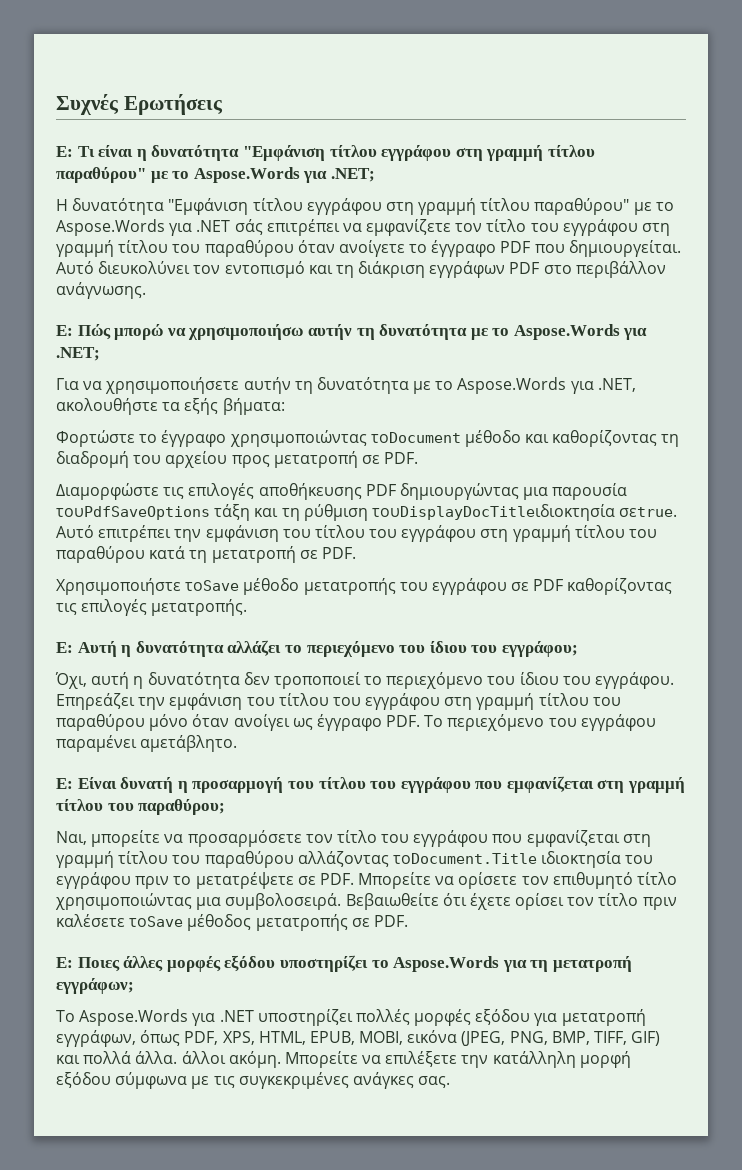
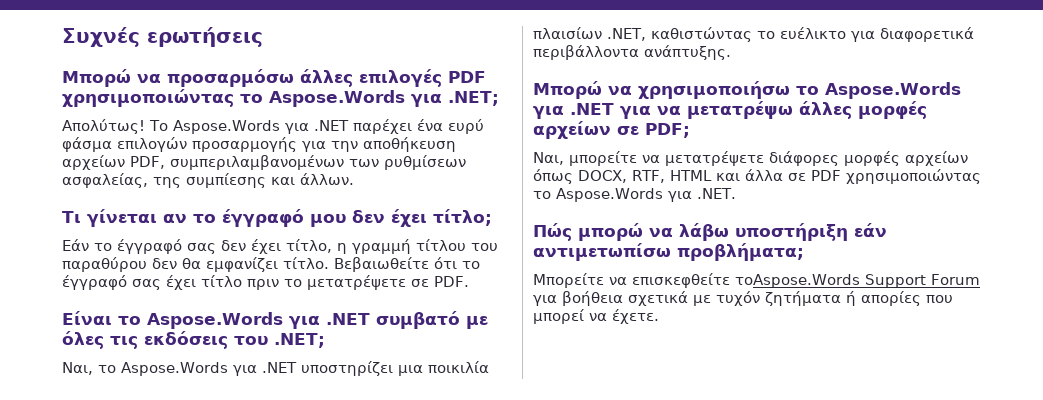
[123,94,223,115] [56,145,595,161] [56,167,375,183] [56,198,674,215] [56,219,671,236] [56,240,681,257] [56,261,666,278] [56,282,146,299] [56,324,648,340] [56,347,100,361] [56,377,636,394] [56,398,285,415] [56,430,680,447] [56,451,419,468] [56,483,628,500] [56,504,678,521] [56,525,658,542] [56,546,356,563] [56,578,673,595] [56,599,248,616] [56,640,578,657] [55,672,675,689] [56,693,621,710] [56,714,656,731] [56,735,238,752] [56,776,686,793] [56,799,226,815] [56,830,651,847] [56,851,654,868] [56,872,131,889] Ερωτήσεις // Ε: Τι είναι η δυνατότητα "Εμφάνιση τίτλου εγγράφου στη γραμμή τίτλου παραθύρου" με το Aspose.Words για .NET; // Η δυνατότητα "Εμφάνιση τίτλου εγγράφου στη γραμμή τίτλου παραθύρου" με το Aspose.Words για .NET σάς επιτρέπει να εμφανίζετε τον τίτλο του εγγράφου στη γραμμή τίτλου του παραθύρου όταν ανοίγετε το έγγραφο PDF που δημιουργείται. Αυτό διευκολύνει τον εντοπισμό και τη διάκριση εγγράφων PDF στο περιβάλλον ανάγνωσης. // Ε: Πώς μπορώ να χρησιμοποιήσω αυτήν τη δυνατότητα με το Aspose.Words για .NET; // Για να χρησιμοποιήσετε αυτήν τη δυνατότητα με το Aspose.Words για .NET, ακολουθήστε τα εξής βήματα: // Φορτώστε το έγγραφο χρησιμοποιώντας τοDocument μέθοδο και καθορίζοντας τη διαδρομή του αρχείου προς μετατροπή σε PDF. // Διαμορφώστε τις επιλογές αποθήκευσης PDF δημιουργώντας μια παρουσία τουPdfSaveOptions τάξη και τη ρύθμιση τουDisplayDocTitleιδιοκτησία σεtrue. Αυτό επιτρέπει την εμφάνιση του τίτλου του εγγράφου στη γραμμή τίτλου του παραθύρου κατά τη μετατροπή σε PDF. // Χρησιμοποιήστε τοSave μέθοδο μετατροπής του εγγράφου σε PDF καθορίζοντας τις επιλογές μετατροπής. // Ε: Αυτή η δυνατότητα αλλάζει το περιεχόμενο του ίδιου του εγγράφου; // Όχι, αυτή η δυνατότητα δεν τροποποιεί το περιεχόμενο του ίδιου του εγγράφου. Επηρεάζει την εμφάνιση του τίτλου του εγγράφου στη γραμμή τίτλου του παραθύρου μόνο όταν ανοίγει ως έγγραφο PDF. Το περιεχόμενο του εγγράφου παραμένει αμετάβλητο. // Ε: Είναι δυνατή η προσαρμογή του τίτλου του εγγράφου που εμφανίζεται στη γραμμή τίτλου του παραθύρου; // Ναι, μπορείτε να προσαρμόσετε τον τίτλο του εγγράφου που εμφανίζεται στη γραμμή τίτλου του παραθύρου αλλάζοντας τοDocument.Title ιδιοκτησία του εγγράφου -> [147,27,263,47] [62,69,486,87] [62,89,499,107] [62,119,484,134] [62,137,456,152] [62,155,466,170] [62,173,354,188] [62,209,492,227] [62,239,498,254] [62,257,480,272] [62,275,242,290] ερωτήσεις // Μπορώ να προσαρμόσω άλλες επιλογές PDF χρησιμοποιώντας το Aspose.Words για .NET; // Απολύτως! Το Aspose.Words για .NET παρέχει ένα ευρύ φάσμα επιλογών προσαρμογής για την αποθήκευση αρχείων PDF, συμπεριλαμβανομένων των ρυθμίσεων ασφαλείας, της συμπίεσης και άλλων. // Τι γίνεται αν το έγγραφό μου δεν έχει τίτλο; // Εάν το έγγραφό σας δεν έχει τίτλο, η γραμμή τίτλου του παραθύρου δεν θα εμφανίζει τίτλο. Βεβαιωθείτε ότι το έγγραφό σας έχει τίτλο
[358,872,678,889] [55,893,677,910] [56,914,408,931] [56,955,632,972] [56,978,134,994] [56,1009,646,1026] [56,1030,661,1047] [56,1051,631,1068] [56,1072,451,1089] Μπορείτε να ορίσετε τον επιθυμητό τίτλο χρησιμοποιώντας μια συμβολοσειρά. Βεβαιωθείτε ότι έχετε ορίσει τον τίτλο πριν καλέσετε τοSave μέθοδος μετατροπής σε PDF. // Ε: Ποιες άλλες μορφές εξόδου υποστηρίζει το Aspose.Words για τη μετατροπή εγγράφων; // Το Aspose.Words για .NET υποστηρίζει πολλές μορφές εξόδου για μετατροπή εγγράφων, όπως PDF, XPS, HTML, EPUB, MOBI, εικόνα (JPEG, PNG, BMP, TIFF, GIF) και πολλά άλλα. άλλοι ακόμη. Μπορείτε να επιλέξετε την κατάλληλη μορφή εξόδου σύμφωνα με τις συγκεκριμένες ανάγκες σας. -> [62,311,488,329] [62,331,325,349] [62,361,489,376] [533,27,974,42] [533,45,731,60] [533,81,961,99] [533,101,927,119] [533,121,690,139] [533,151,968,166] [533,169,981,184] [533,188,736,202] [533,223,887,241] [533,243,804,261] [533,273,980,288] [533,291,953,306] [533,309,659,324] // Είναι το Aspose.Words για .NET συμβατό με όλες τις εκδόσεις του .NET; // Ναι, το Aspose.Words για .NET υποστηρίζει μια ποικιλία πλαισίων .NET, καθιστώντας το ευέλικτο για διαφορετικά περιβάλλοντα ανάπτυξης. // Μπορώ να χρησιμοποιήσω το Aspose.Words για .NET για να μετατρέψω άλλες μορφές αρχείων σε PDF; // Ναι, μπορείτε να μετατρέψετε διάφορες μορφές αρχείων όπως DOCX, RTF, HTML και άλλα σε PDF χρησιμοποιώντας το Aspose.Words για .NET. // Πώς μπορώ να λάβω υποστήριξη εάν αντιμετωπίσω προβλήματα; // Μπορείτε να επισκεφθείτε τοAspose.Words Support Forum για βοήθεια σχετικά με τυχόν ζητήματα ή απορίες που μπορεί να έχετε.

